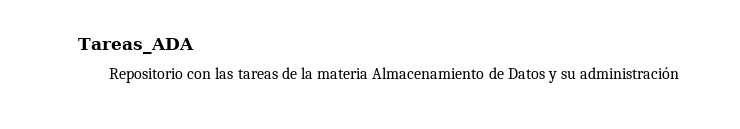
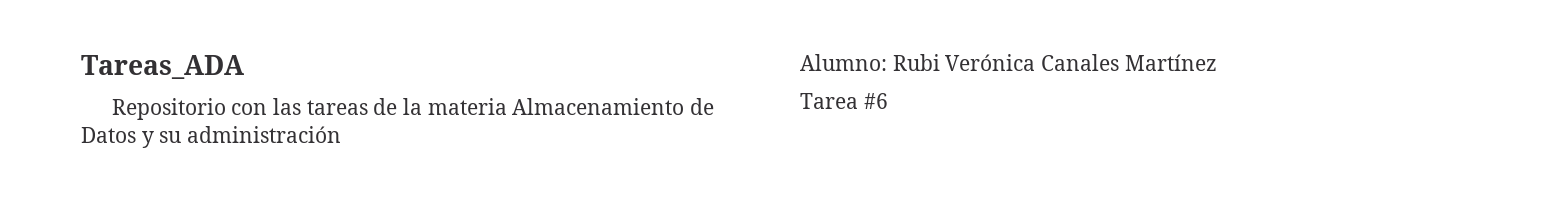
(680, 73) none -> [800,54,1217,71] [800,93,888,109] // Alumno: Rubi Verónica Canales Martínez // Tarea #6

